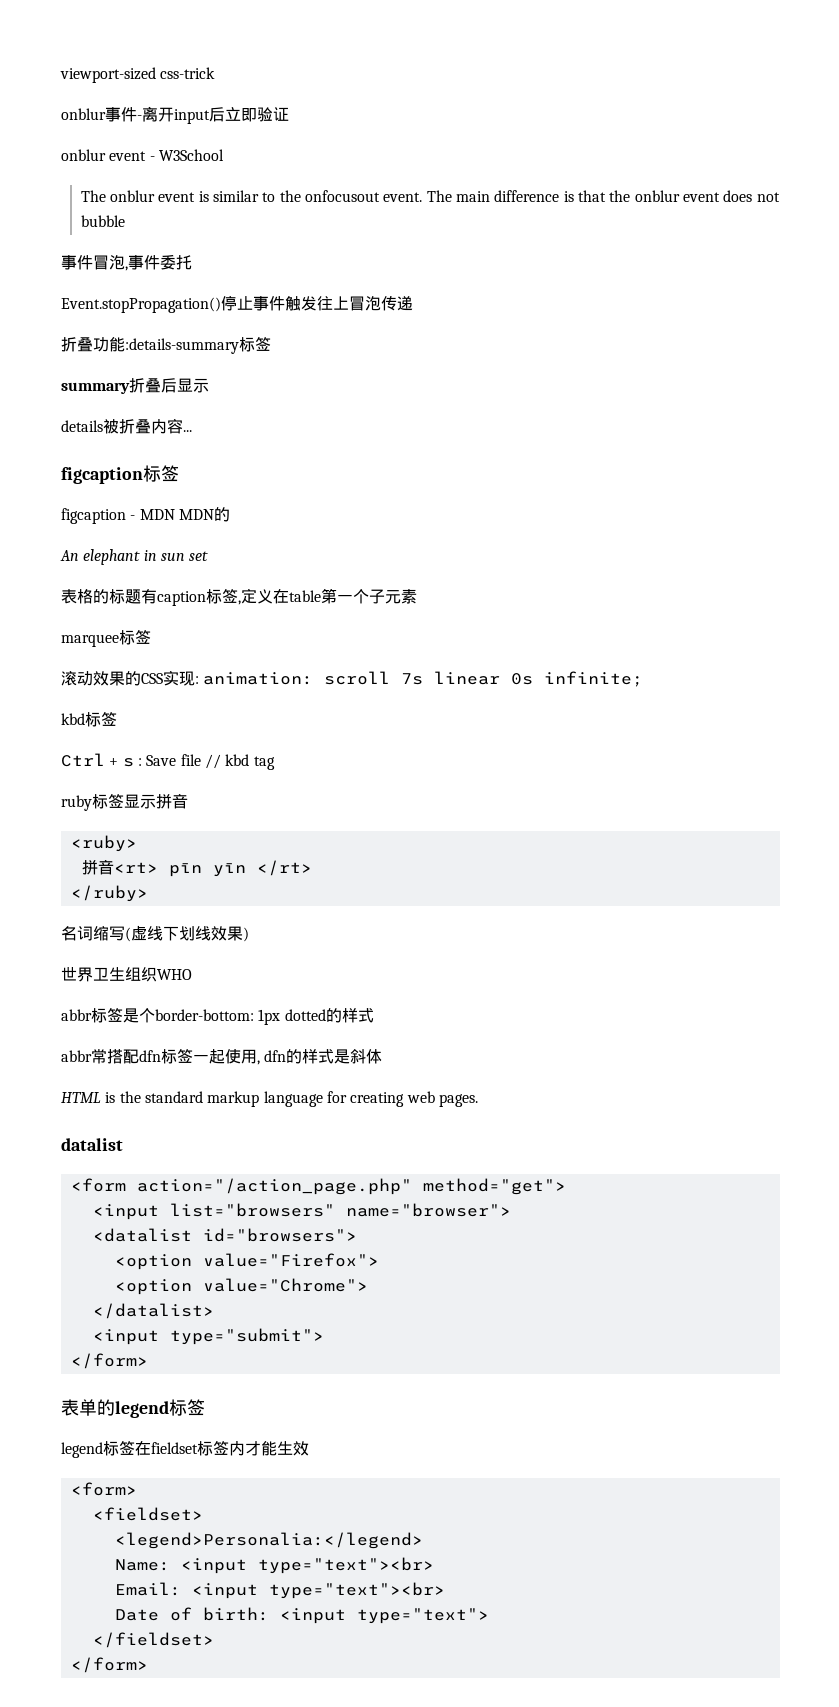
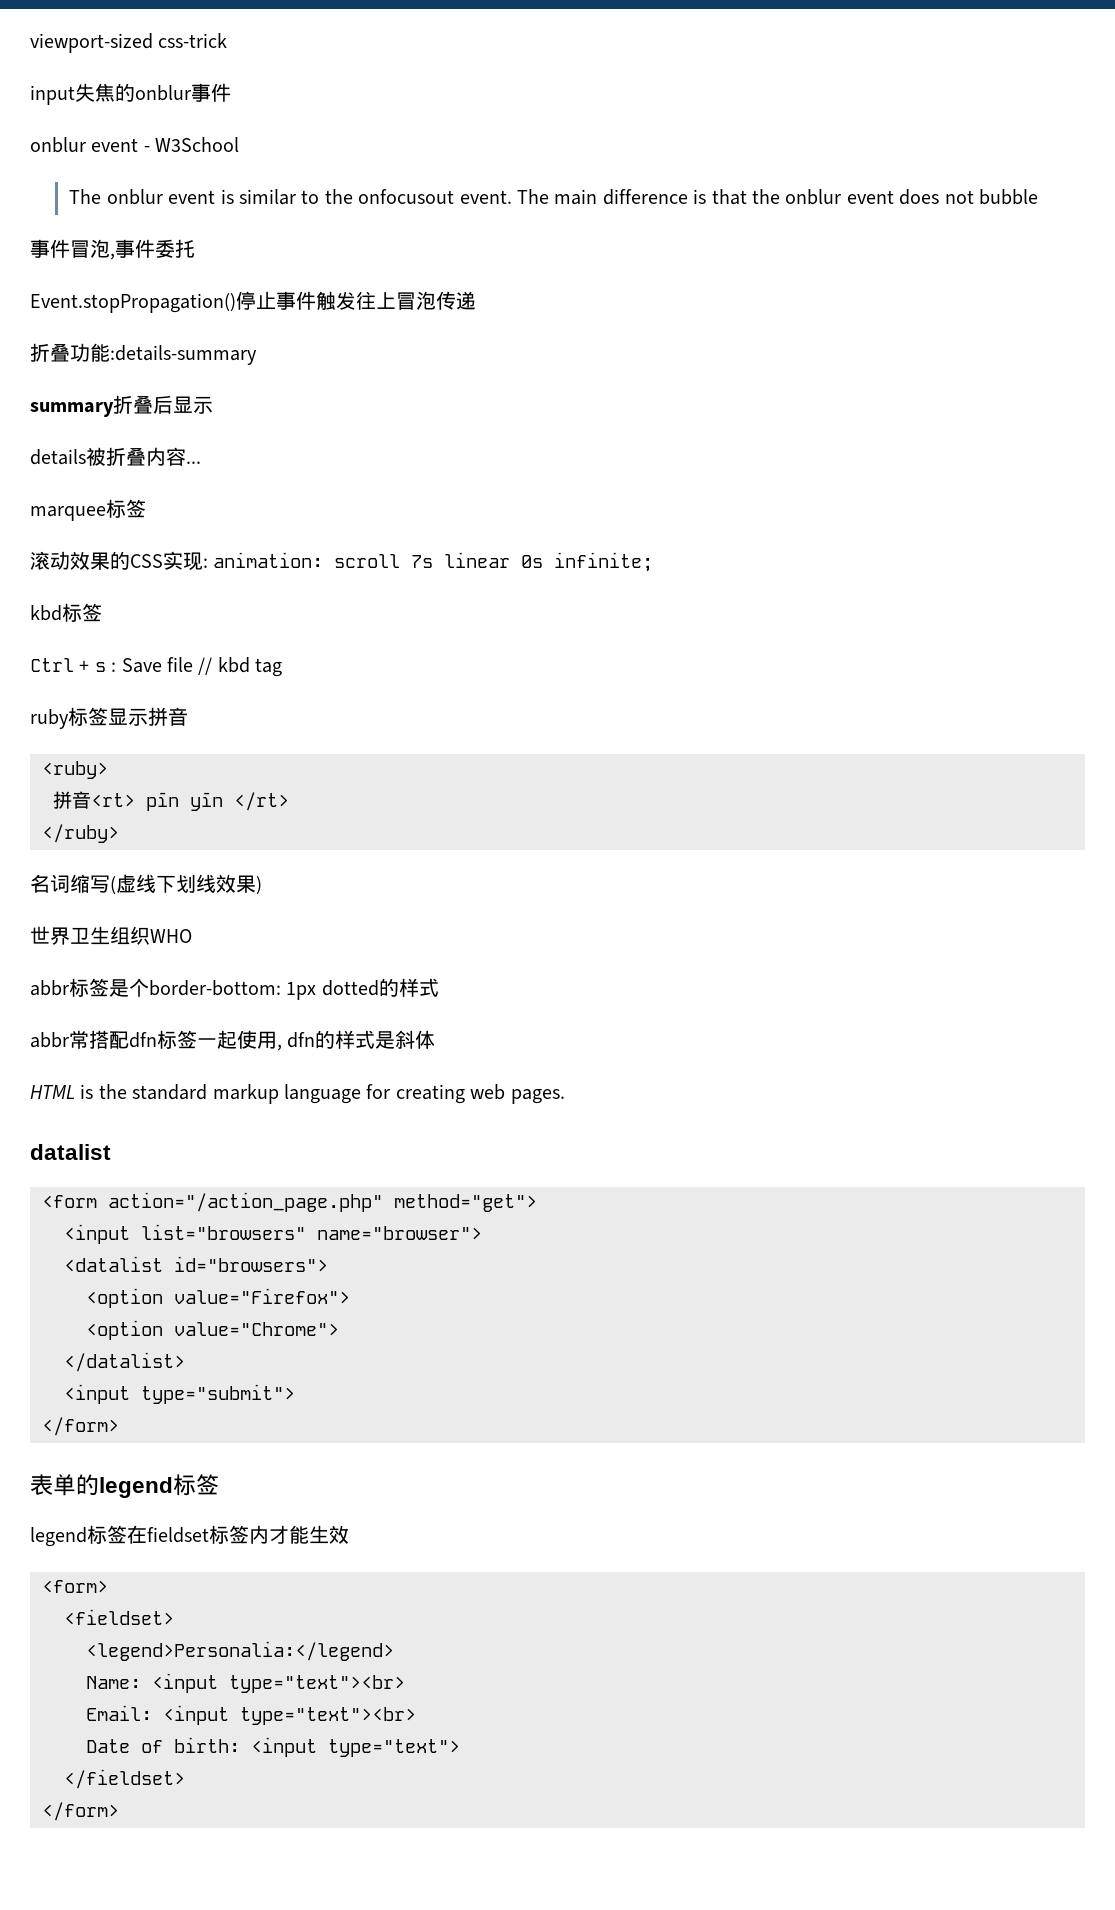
(216, 73) none -> [30,83,135,105] input失焦的
[137,106,289,124] -离开input后立即验证 -> (231, 92) none
[239,336,271,352] 标签 -> (257, 355) none
[61,465,179,484] [61,507,230,524] [60,549,209,565] [61,588,417,606] // figcaption标签 // figcaption - MDN MDN的 // An elephant in sun set // 表格的标题有caption标签,定义在table第一个子元素 -> (201, 462) none

